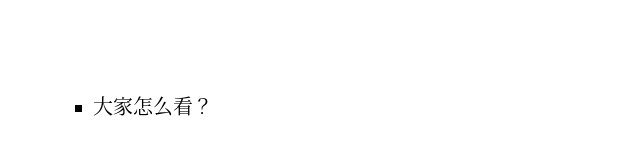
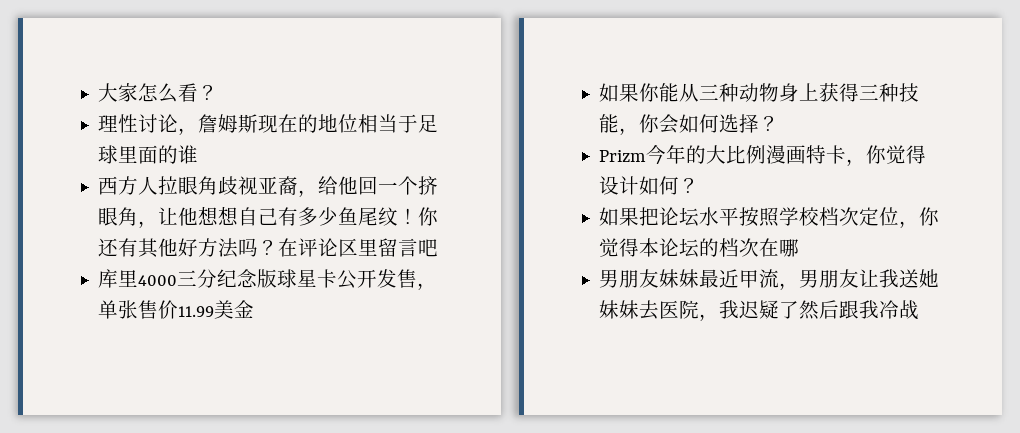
(213, 106) none -> [98,114,439,135] [98,145,199,164] [98,176,439,197] [98,206,439,228] [98,238,439,258] [98,269,438,290] [98,300,255,319] [599,83,920,102] [599,114,780,135] [599,145,927,166] [599,176,700,195] [599,207,940,228] [599,238,800,258] [599,269,940,290] [599,300,920,321] // 理性讨论，詹姆斯现在的地位相当于足球里面的谁 // 西方人拉眼角歧视亚裔，给他回一个挤眼角，让他想想自己有多少鱼尾纹！你还有其他好方法吗？在评论区里留言吧 // 库里4000三分纪念版球星卡公开发售，单张售价11.99美金 // 如果你能从三种动物身上获得三种技能，你会如何选择？ // Prizm今年的大比例漫画特卡，你觉得设计如何？ // 如果把论坛水平按照学校档次定位，你觉得本论坛的档次在哪 // 男朋友妹妹最近甲流，男朋友让我送她妹妹去医院，我迟疑了然后跟我冷战

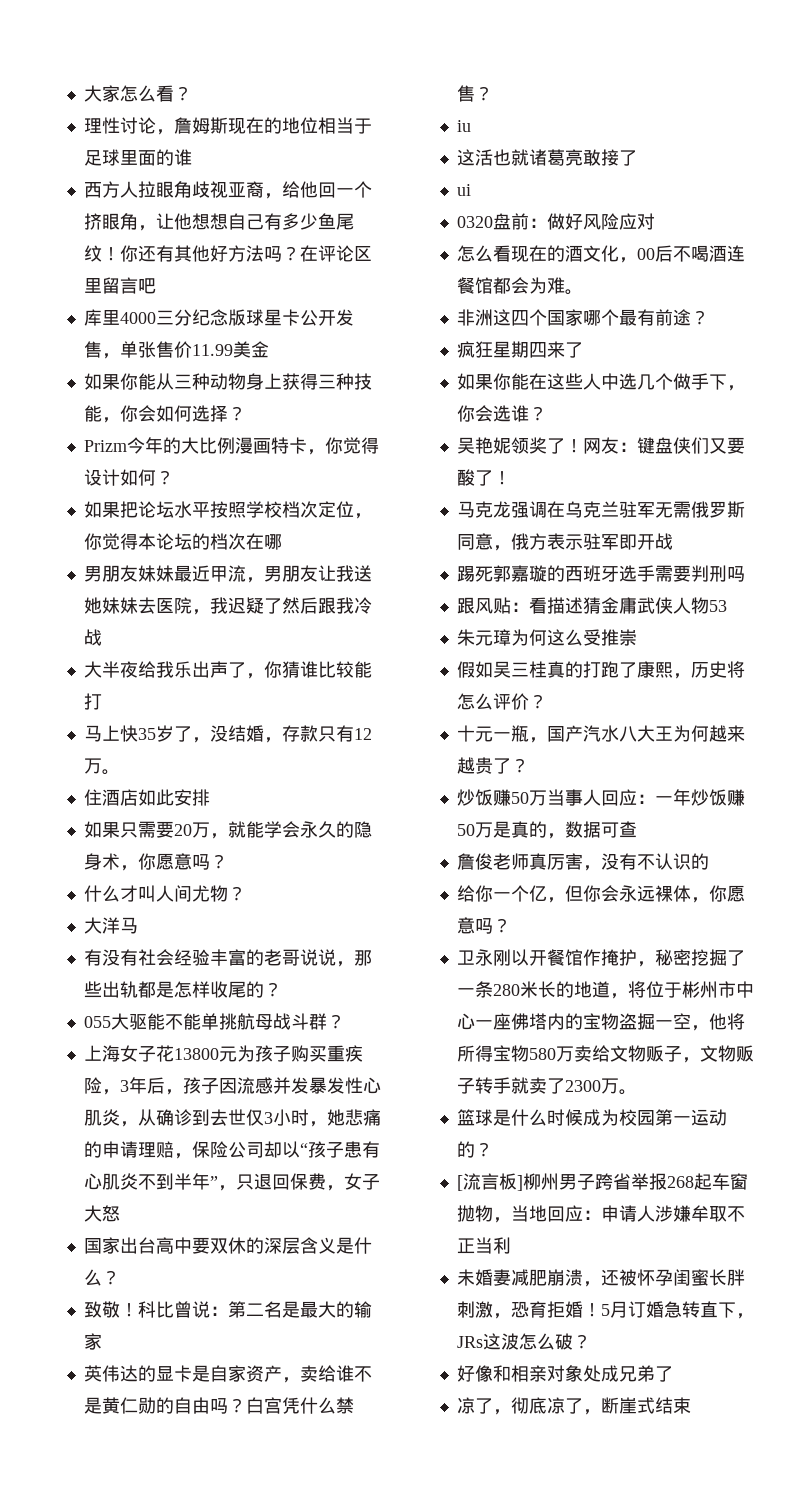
(920, 310) none -> [83,661,372,679] [83,693,102,710] [83,725,372,743] [83,758,120,775] [83,789,210,806] [83,821,372,839] [83,853,228,871] [83,885,246,902] [83,917,138,934] [83,949,372,967] [83,981,282,998] [83,1013,345,1030] [83,1045,363,1062] [83,1077,381,1095] [83,1109,381,1127] [83,1141,380,1159] [83,1173,380,1191] [83,1205,120,1222] [83,1237,372,1254] [83,1269,120,1286] [83,1301,372,1318] [83,1333,102,1350] [83,1365,372,1383] [83,1397,354,1414] [456,85,493,102] [456,120,471,132] [456,149,637,166] [456,184,471,196] [456,213,655,230] [456,245,745,263] [456,277,583,295] [456,309,709,326] [456,341,583,358] [456,373,745,391] [456,405,547,422] [456,437,745,454] [456,469,511,486] [456,501,745,518] [456,533,673,551] [456,565,745,582] [456,597,727,614] [456,629,637,646] [456,661,745,679] [456,693,547,710] [456,725,745,743] [456,757,529,774] [456,789,745,806] [456,821,637,839] [456,853,709,871] [456,885,745,903] [456,917,511,934] [456,949,745,967] [456,981,754,999] [456,1013,745,1031] [456,1045,754,1063] [456,1077,637,1095] [456,1109,727,1126] [456,1141,493,1158] [456,1173,748,1191] [456,1205,745,1223] [456,1237,511,1254] [456,1269,745,1287] [456,1301,754,1319] [456,1333,591,1350] [456,1365,673,1382] [456,1397,691,1415] // 大半夜给我乐出声了，你猜谁比较能打 // 马上快35岁了，没结婚，存款只有12万。 // 住酒店如此安排 // 如果只需要20万，就能学会永久的隐身术，你愿意吗？ // 什么才叫人间尤物？ // 大洋马 // 有没有社会经验丰富的老哥说说，那些出轨都是怎样收尾的？ // 055大驱能不能单挑航母战斗群？ // 上海女子花13800元为孩子购买重疾险，3年后，孩子因流感并发暴发性心肌炎，从确诊到去世仅3小时，她悲痛的申请理赔，保险公司却以“孩子患有心肌炎不到半年”，只退回保费，女子大怒 // 国家出台高中要双休的深层含义是什么？ // 致敬！科比曾说：第二名是最大的输家 // 英伟达的显卡是自家资产，卖给谁不是黄仁勋的自由吗？白宫凭什么禁售？ // iu // 这活也就诸葛亮敢接了 // ui // 0320盘前：做好风险应对 // 怎么看现在的酒文化，00后不喝酒连餐馆都会为难。 // 非洲这四个国家哪个最有前途？ // 疯狂星期四来了 // 如果你能在这些人中选几个做手下，你会选谁？ // 吴艳妮领奖了！网友：键盘侠们又要酸了！ // 马克龙强调在乌克兰驻军无需俄罗斯同意，俄方表示驻军即开战 // 踢死郭嘉璇的西班牙选手需要判刑吗 // 跟风贴：看描述猜金庸武侠人物53 // 朱元璋为何这么受推崇 // 假如吴三桂真的打跑了康熙，历史将怎么评价？ // 十元一瓶，国产汽水八大王为何越来越贵了？ // 炒饭赚50万当事人回应：一年炒饭赚50万是真的，数据可查 // 詹俊老师真厉害，没有不认识的 // 给你一个亿，但你会永远裸体，你愿意吗？ // 卫永刚以开餐馆作掩护，秘密挖掘了一条280米长的地道，将位于彬州市中心一座佛塔内的宝物盗掘一空，他将所得宝物580万卖给文物贩子，文物贩子转手就卖了2300万。 // 篮球是什么时候成为校园第一运动的？ // [流言板]柳州男子跨省举报268起车窗抛物，当地回应：申请人涉嫌牟取不正当利 // 未婚妻减肥崩溃，还被怀孕闺蜜长胖刺激，恐育拒婚！5月订婚急转直下，JRs这波怎么破？ // 好像和相亲对象处成兄弟了 // 凉了，彻底凉了，断崖式结束

